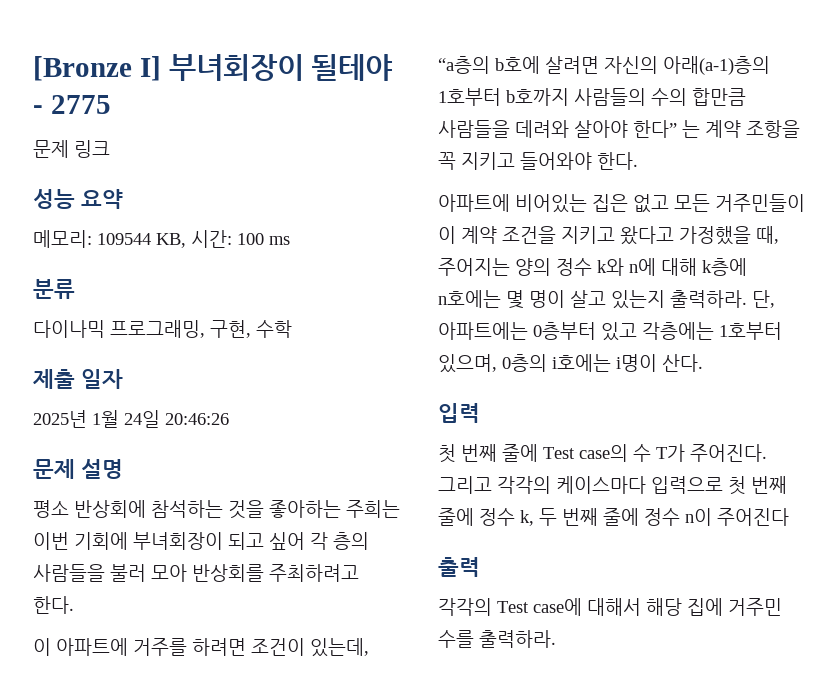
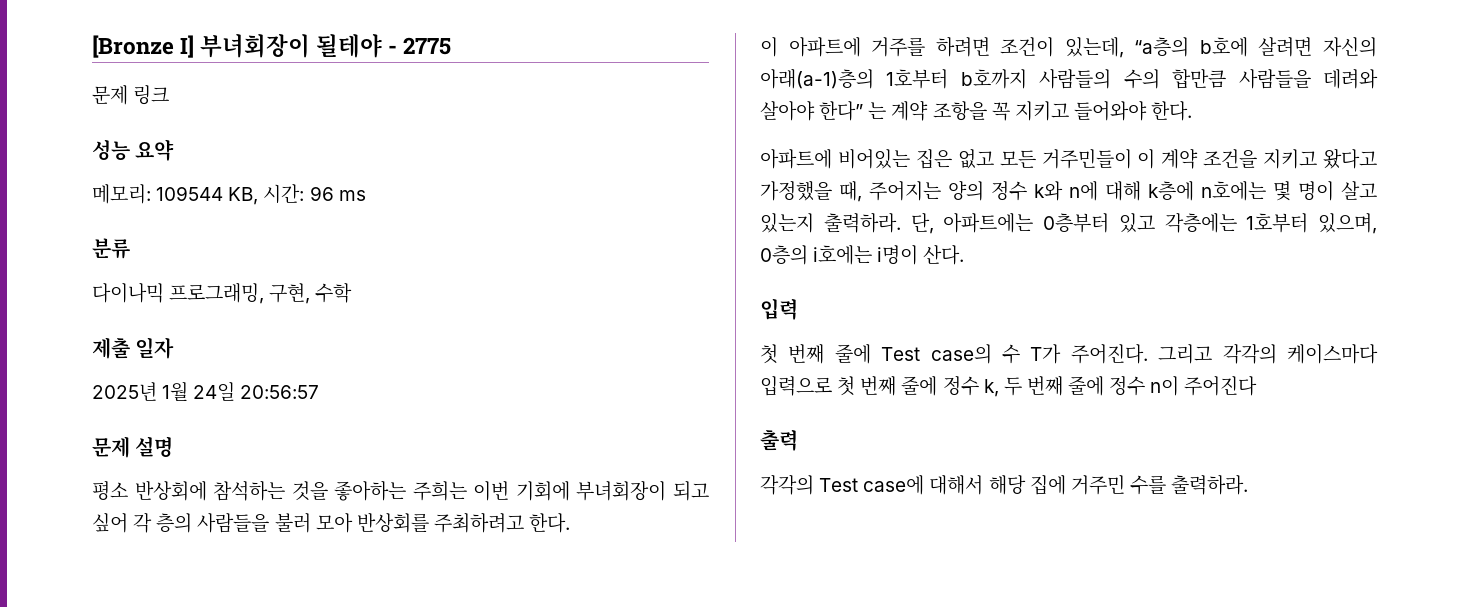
[237,233,264,245] 100 -> [309,186,334,201] 96
[165,413,229,425] 20:46:26 -> [240,385,320,399] 20:56:57

